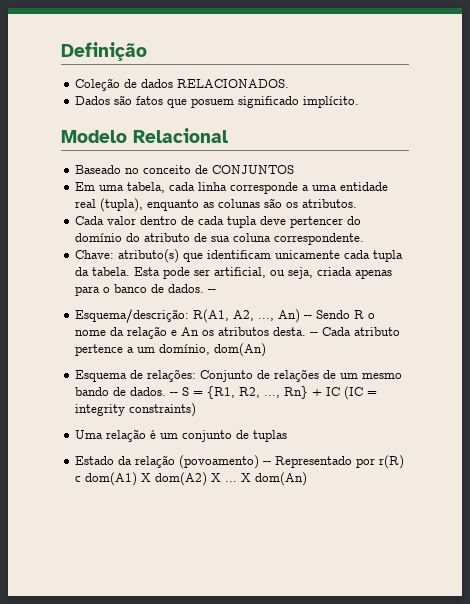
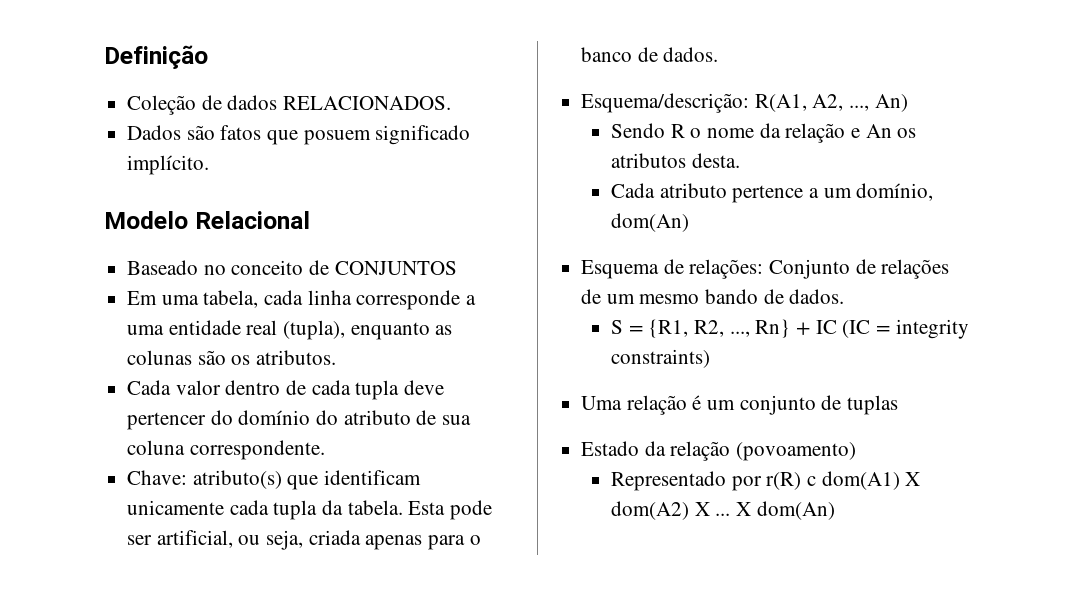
[208,289,217,293] -- -> (719, 54) none
[304,315,313,319] -- -> (908, 103) //
[310,332,319,336] -- -> (740, 160) //
[170,392,179,396] -- -> (845, 296) //
[263,461,272,465] -- -> (857, 451) //

